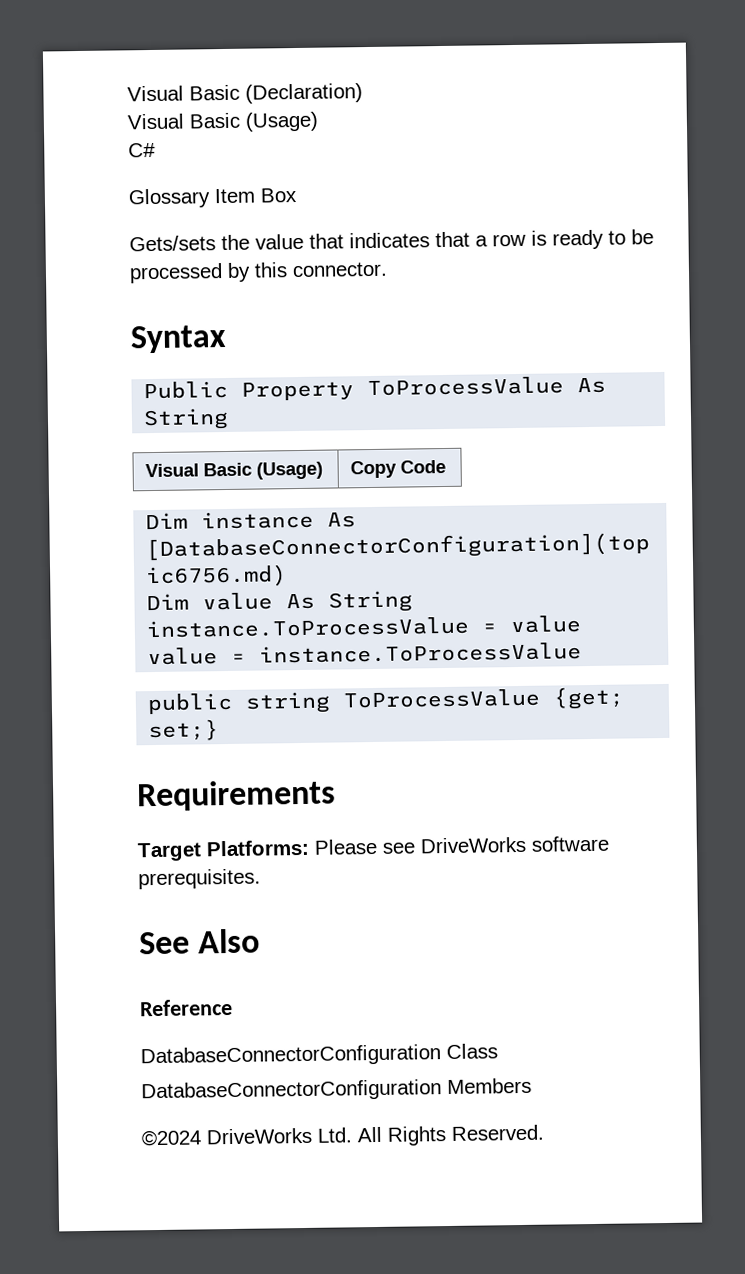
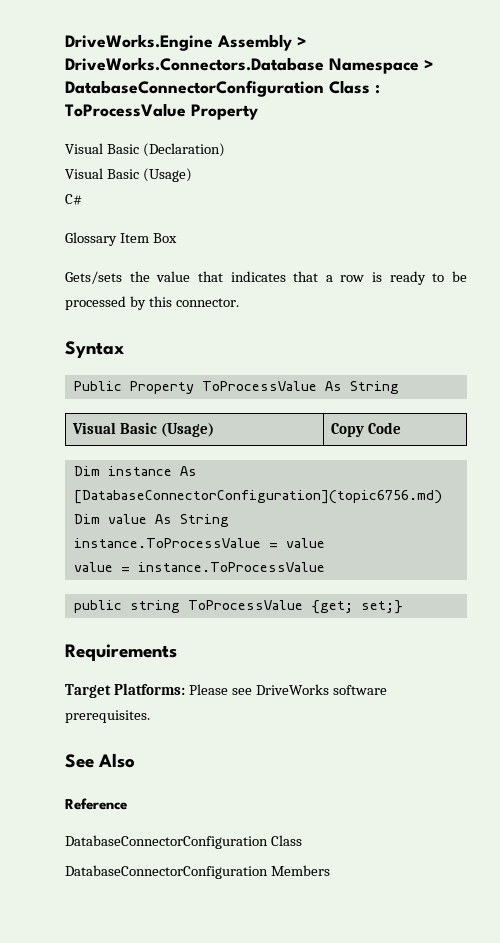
(127, 93) none -> [65,34,307,51] [65,57,434,74] [65,80,380,97] [65,103,258,120] DriveWorks.Engine Assembly > DriveWorks.Connectors.Database Namespace > DatabaseConnectorConfiguration Class : ToProcessValue Property //
[141,1124,544,1147] // ©2024 DriveWorks Ltd. All Rights Reserved. -> (330, 870) none

